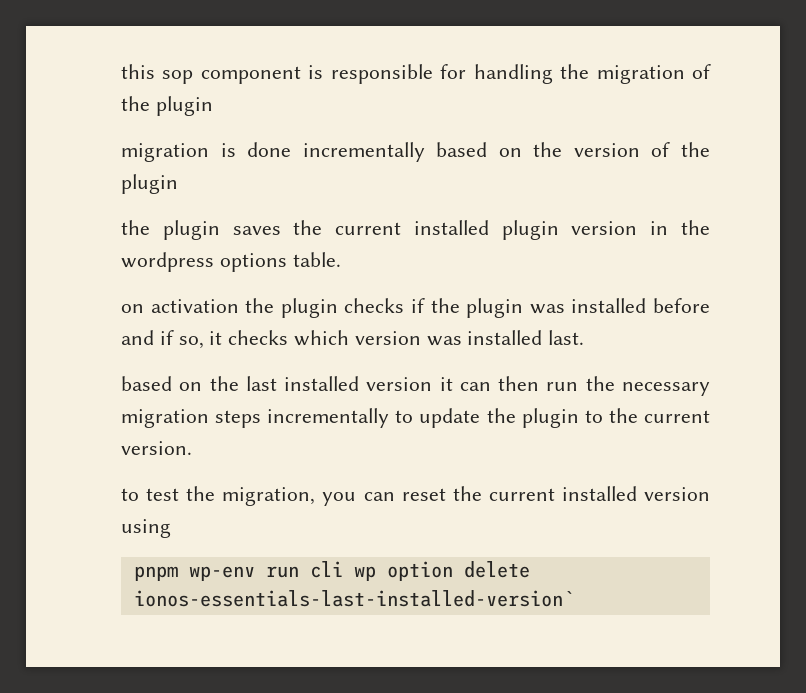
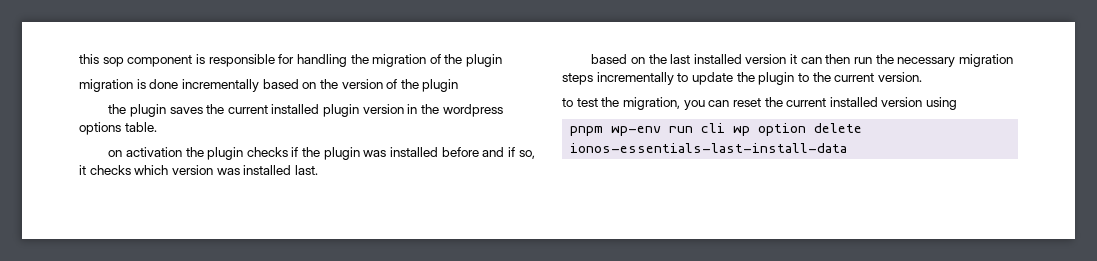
[133,590,574,607] ionos-essentials-last-installed-version` -> [570,143,848,153] ionos-essentials-last-install-data

